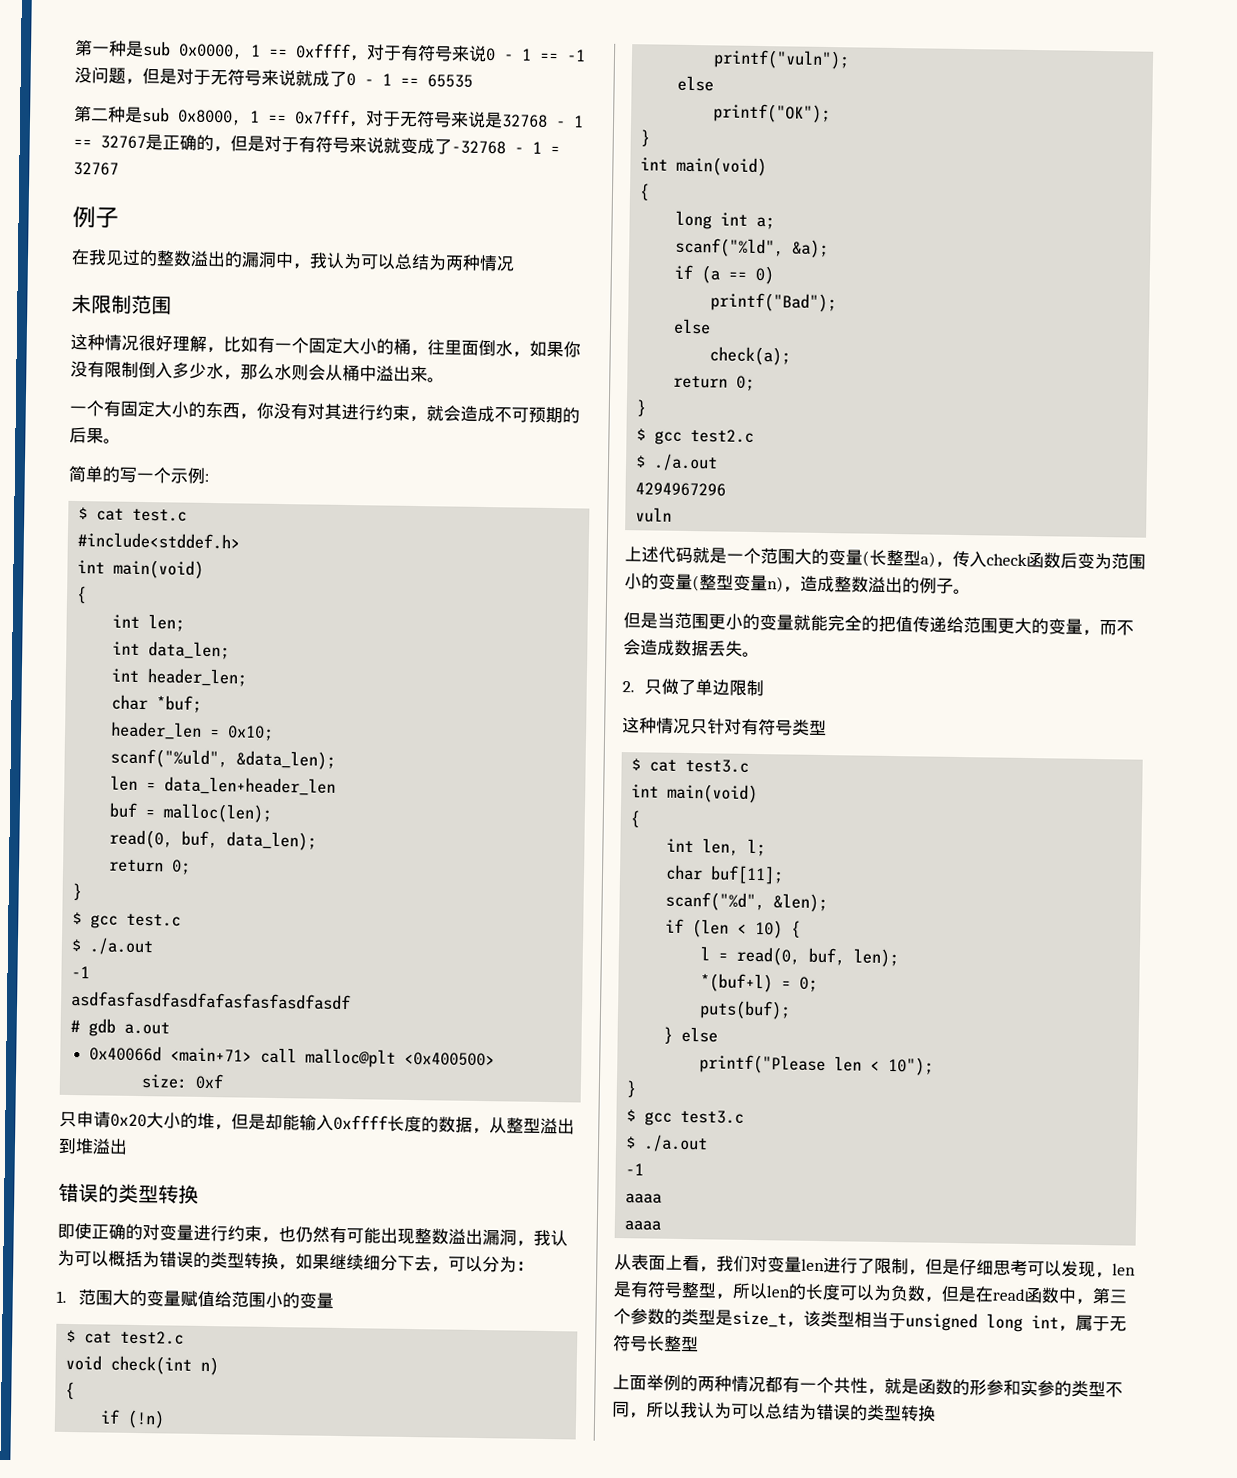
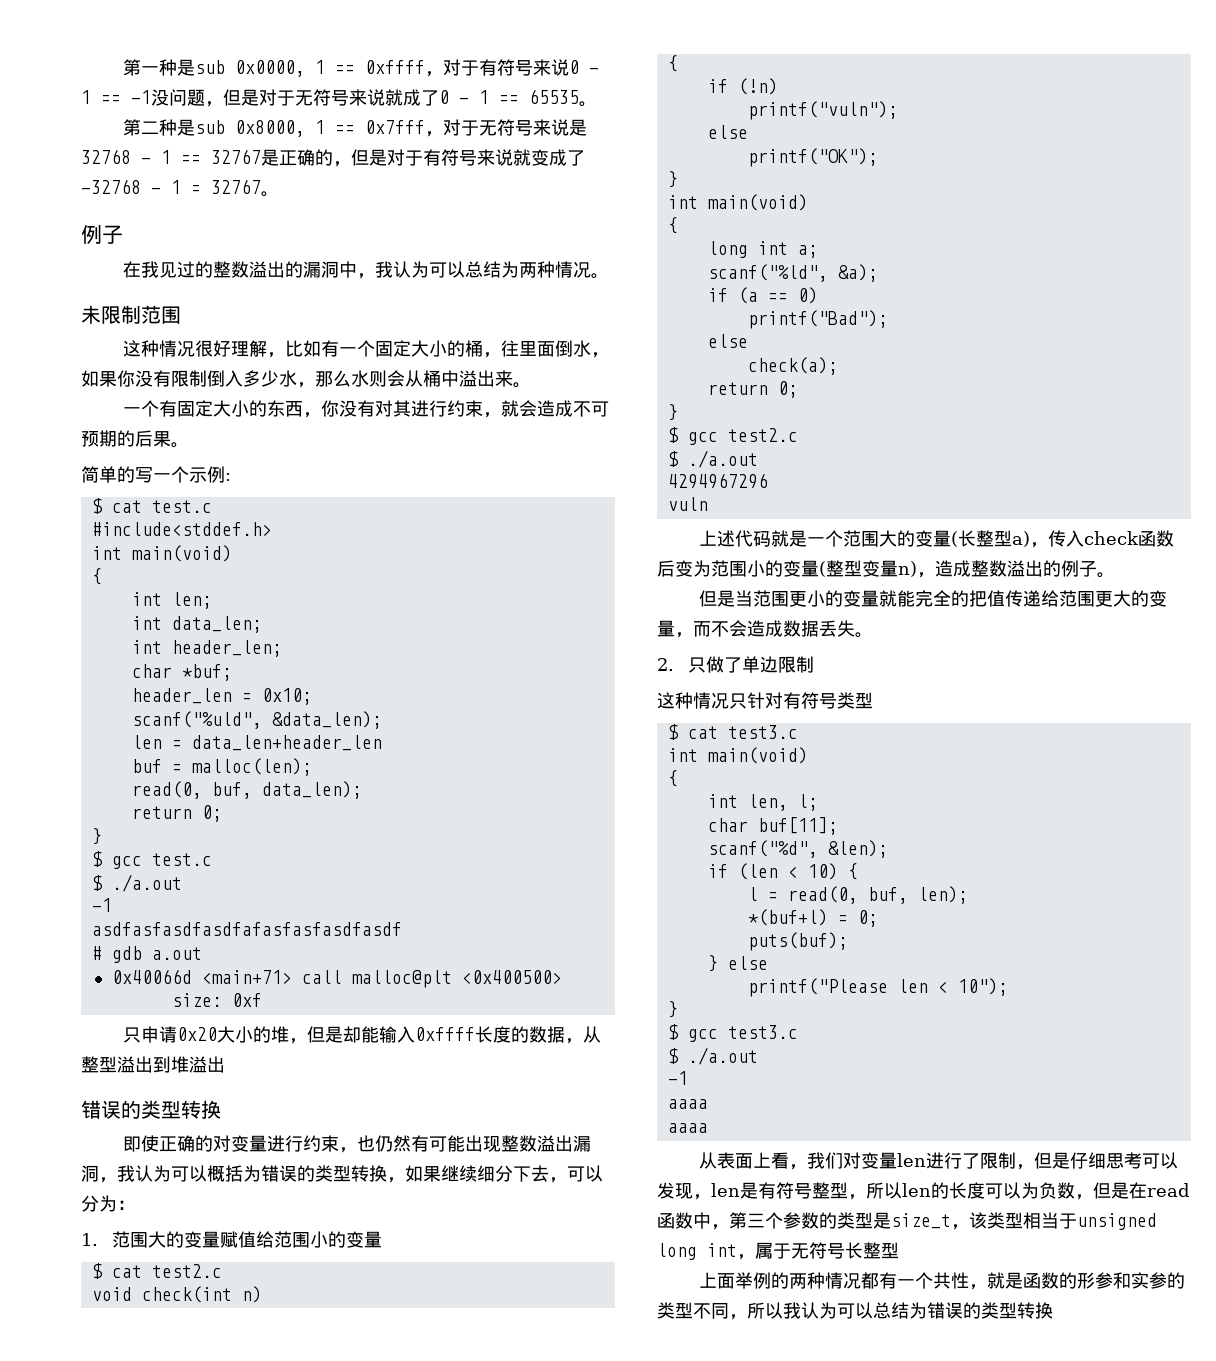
(473, 81) none -> [579,101,597,107] 。
(119, 168) none -> [261,191,279,197] 。
(515, 263) none -> [591,273,610,279] 。

